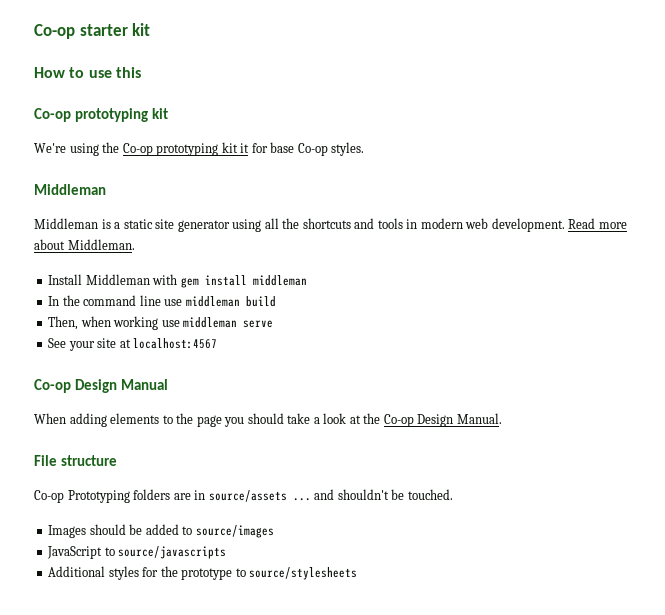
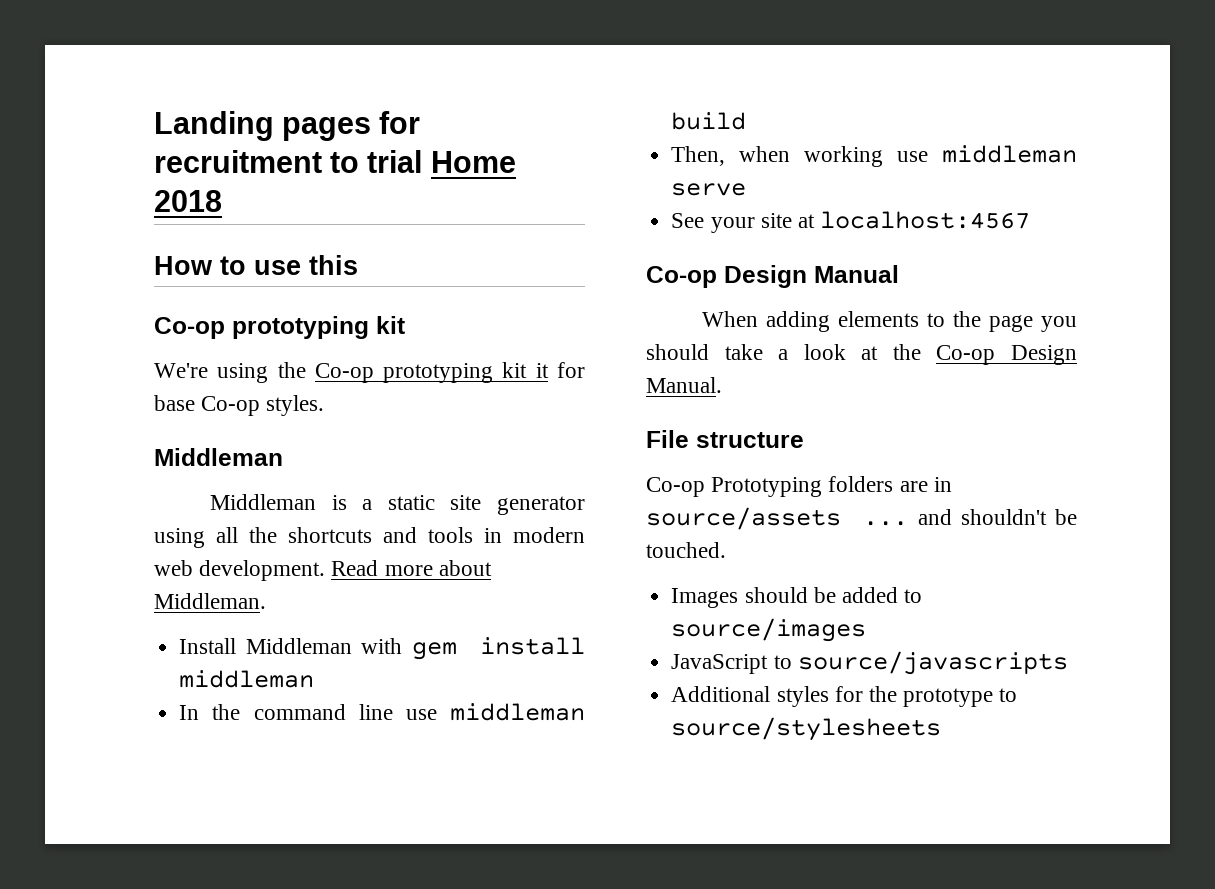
[34,23,151,39] Co-op starter kit -> [154,111,421,141] [154,150,516,173] [154,190,222,212] Landing pages for recruitment to trial Home 2018

